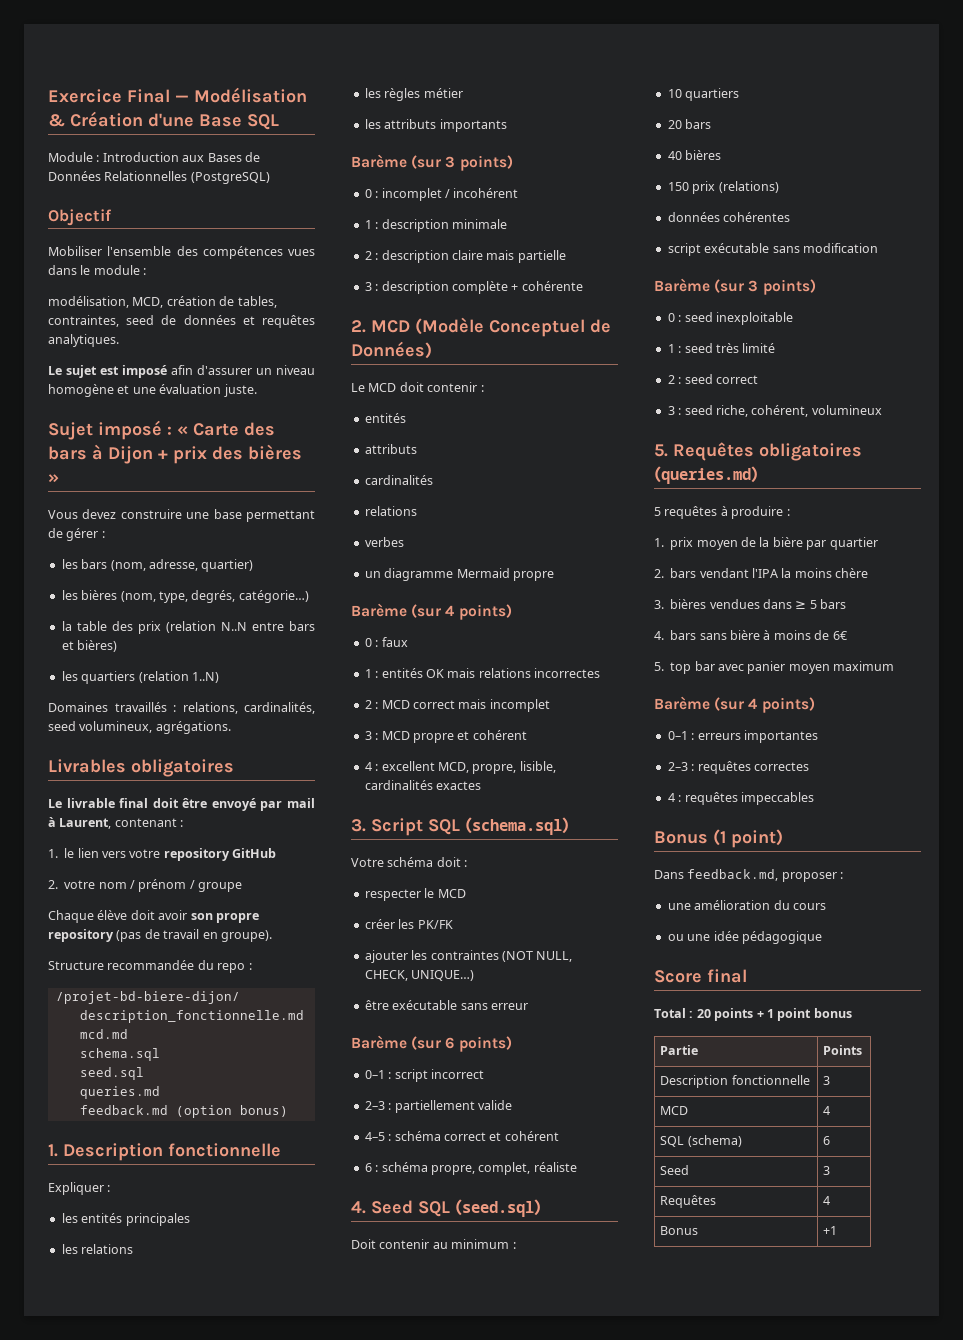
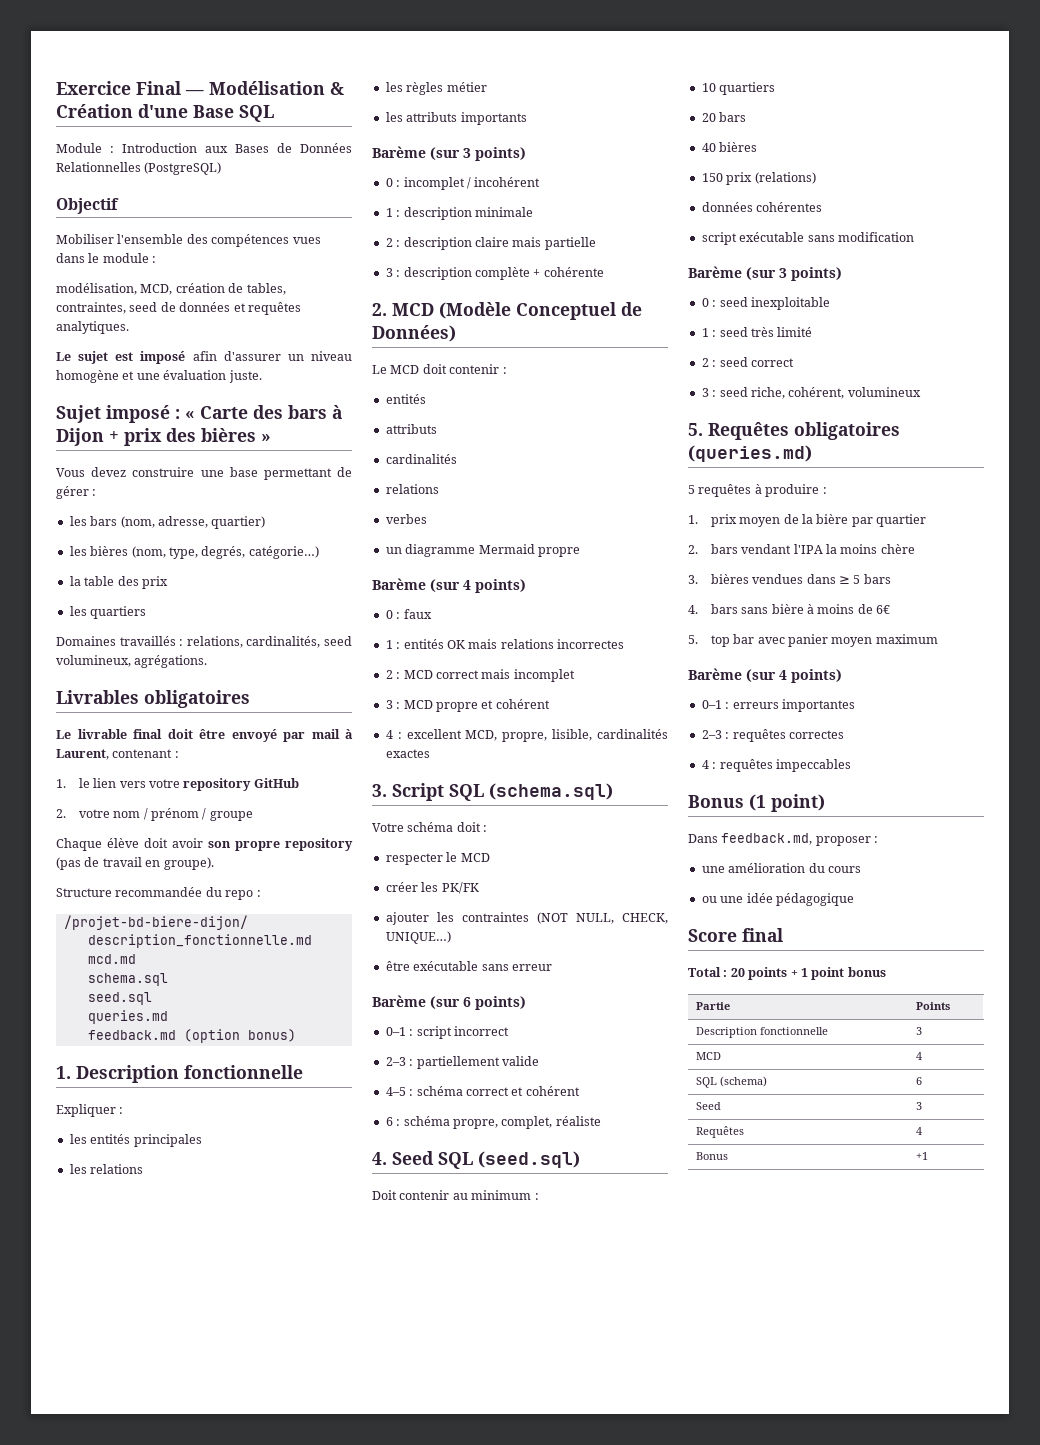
[165,621,315,633] [61,640,118,652] (relation N..N entre bars et bières) -> (168, 582) none
[138,671,219,683] (relation 1..N) -> (147, 612) none

